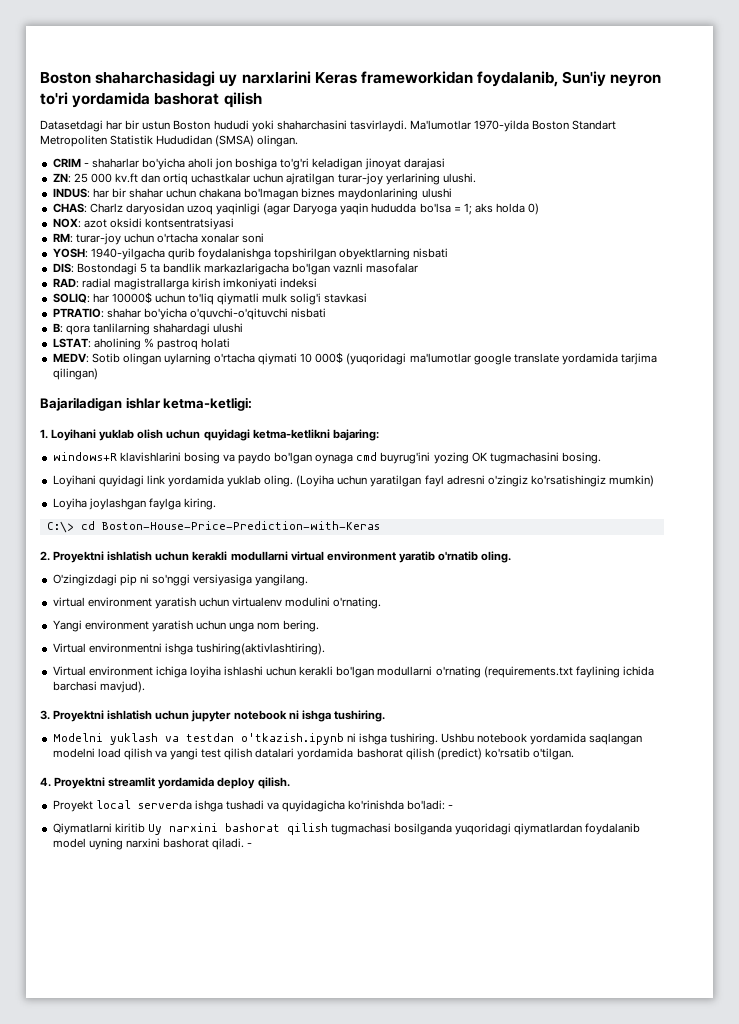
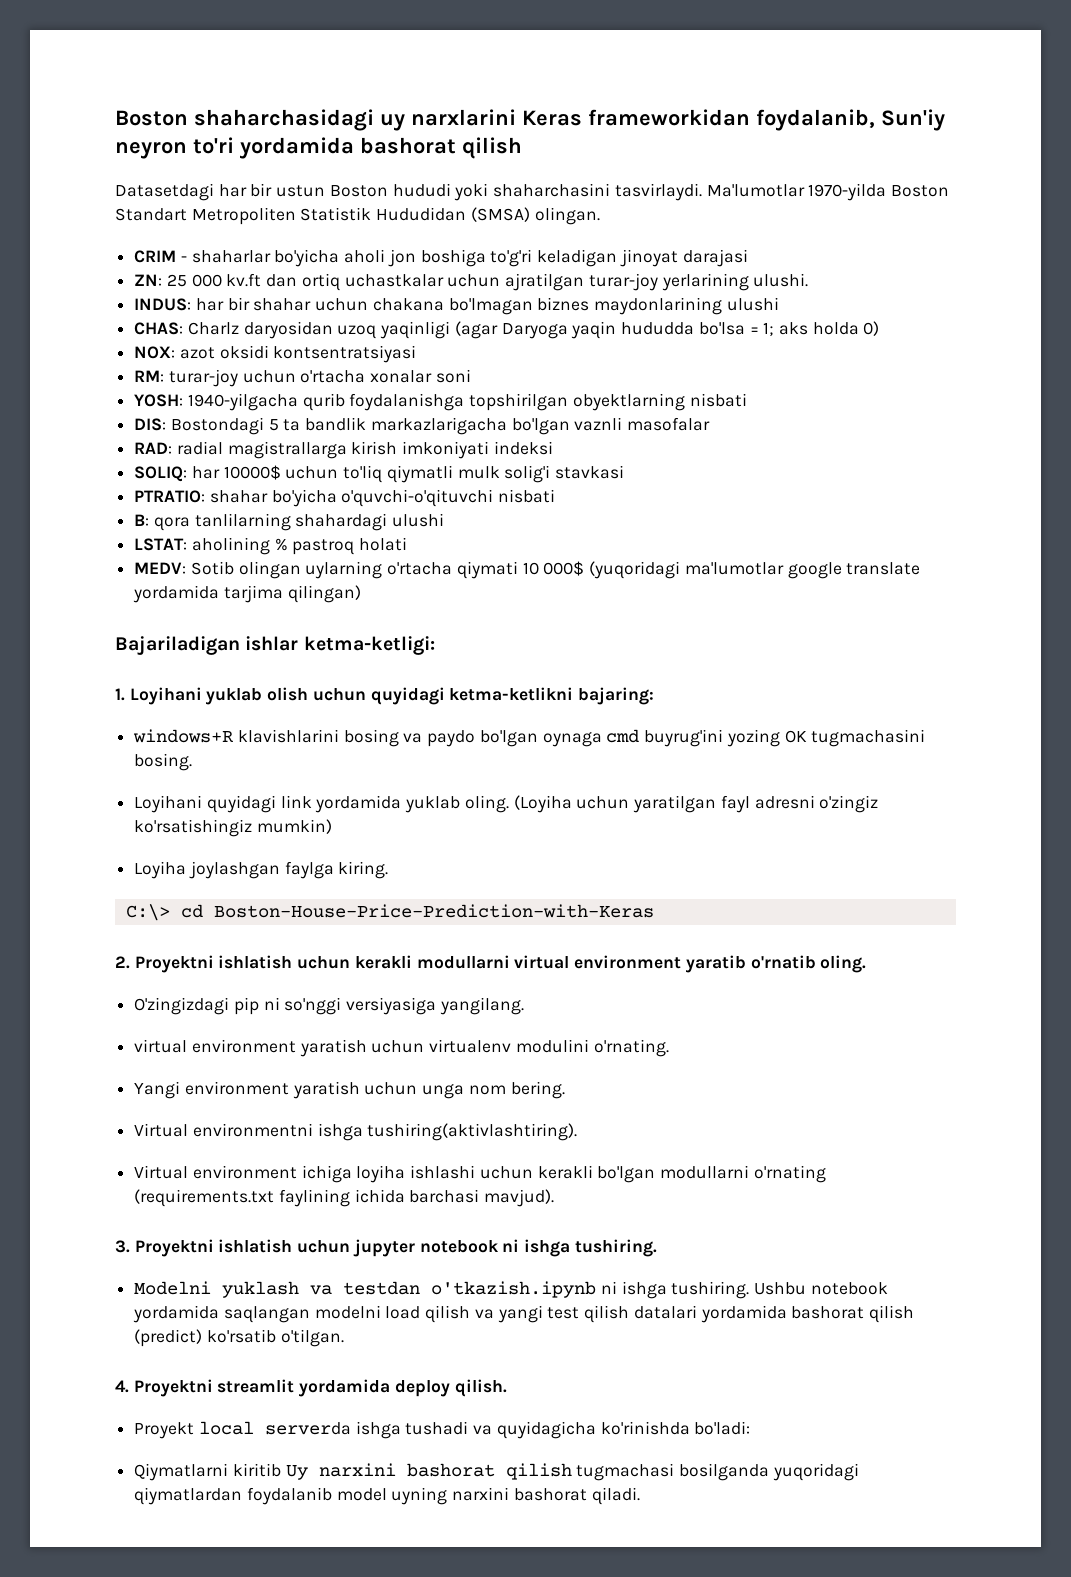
[448,805,454,809] - -> (751, 1428) none
[247,843,253,847] - -> (640, 1496) none

